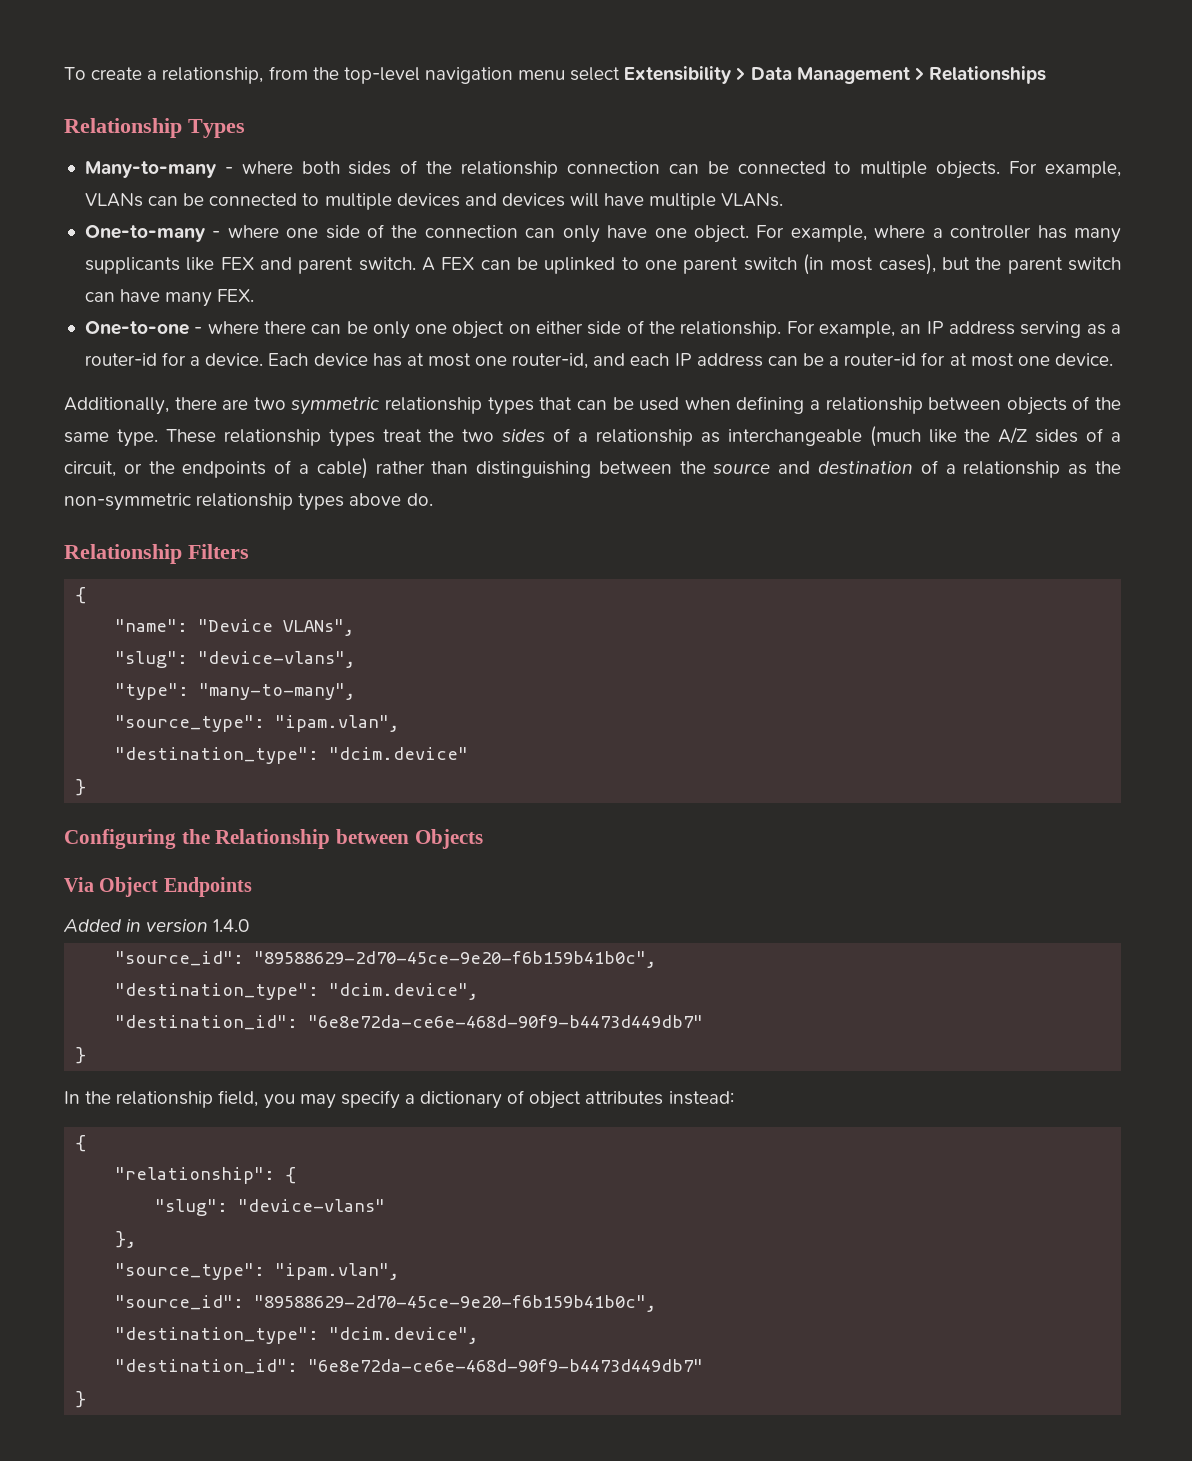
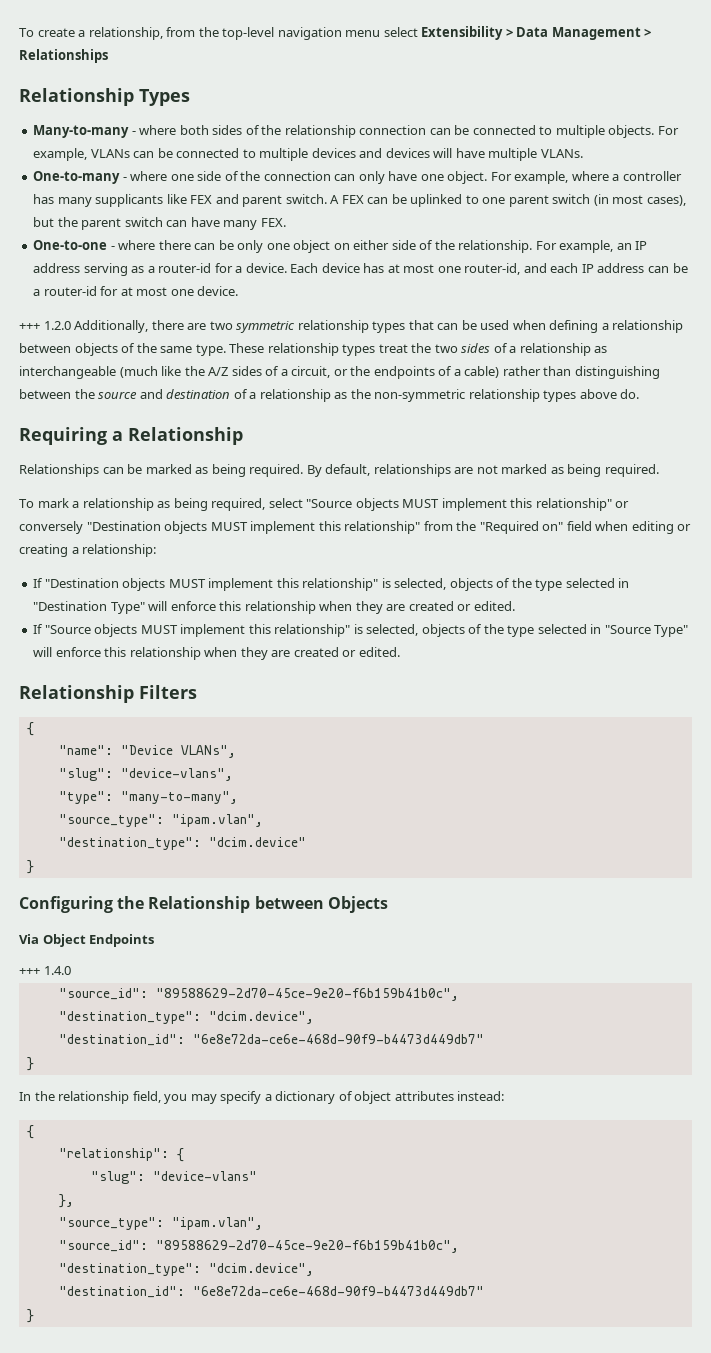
(1113, 359) none -> [19,321,71,330] +++ 1.2.0
(433, 499) none -> [19,427,243,445] [19,464,659,477] [19,498,630,511] [19,521,692,534] [19,544,157,557] [33,578,630,591] [33,601,515,614] [33,624,689,637] [33,647,400,660] // Requiring a Relationship // Relationships can be marked as being required. By default, relationships are not marked as being required. // To mark a relationship as being required, select "Source objects MUST implement this relationship" or conversely "Destination objects MUST implement this relationship" from the "Required on" field when editing or creating a relationship: // If "Destination objects MUST implement this relationship" is selected, objects of the type selected in "Destination Type" will enforce this relationship when they are created or edited. // If "Source objects MUST implement this relationship" is selected, objects of the type selected in "Source Type" will enforce this relationship when they are created or edited.
[63,919,209,932] Added in version -> [19,968,40,975] +++

